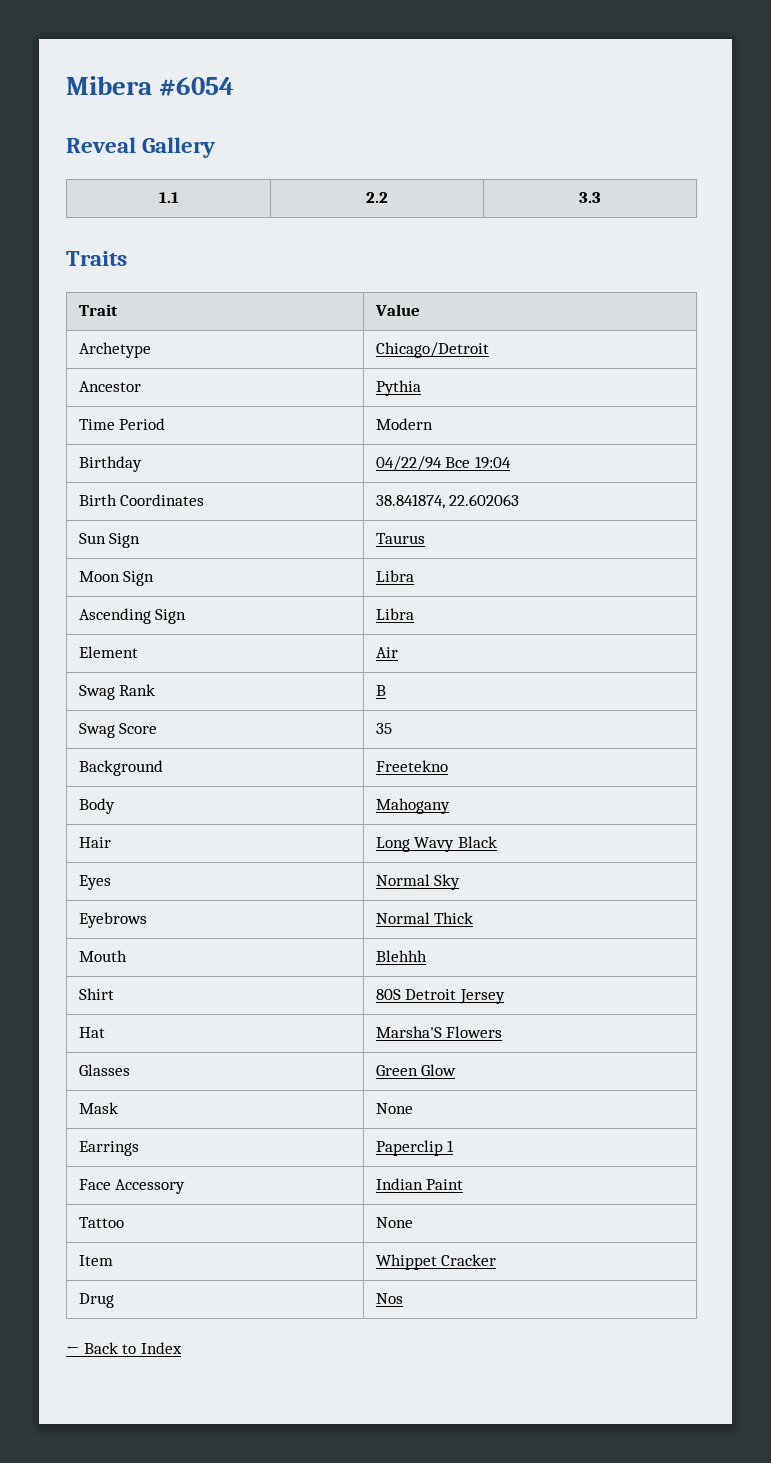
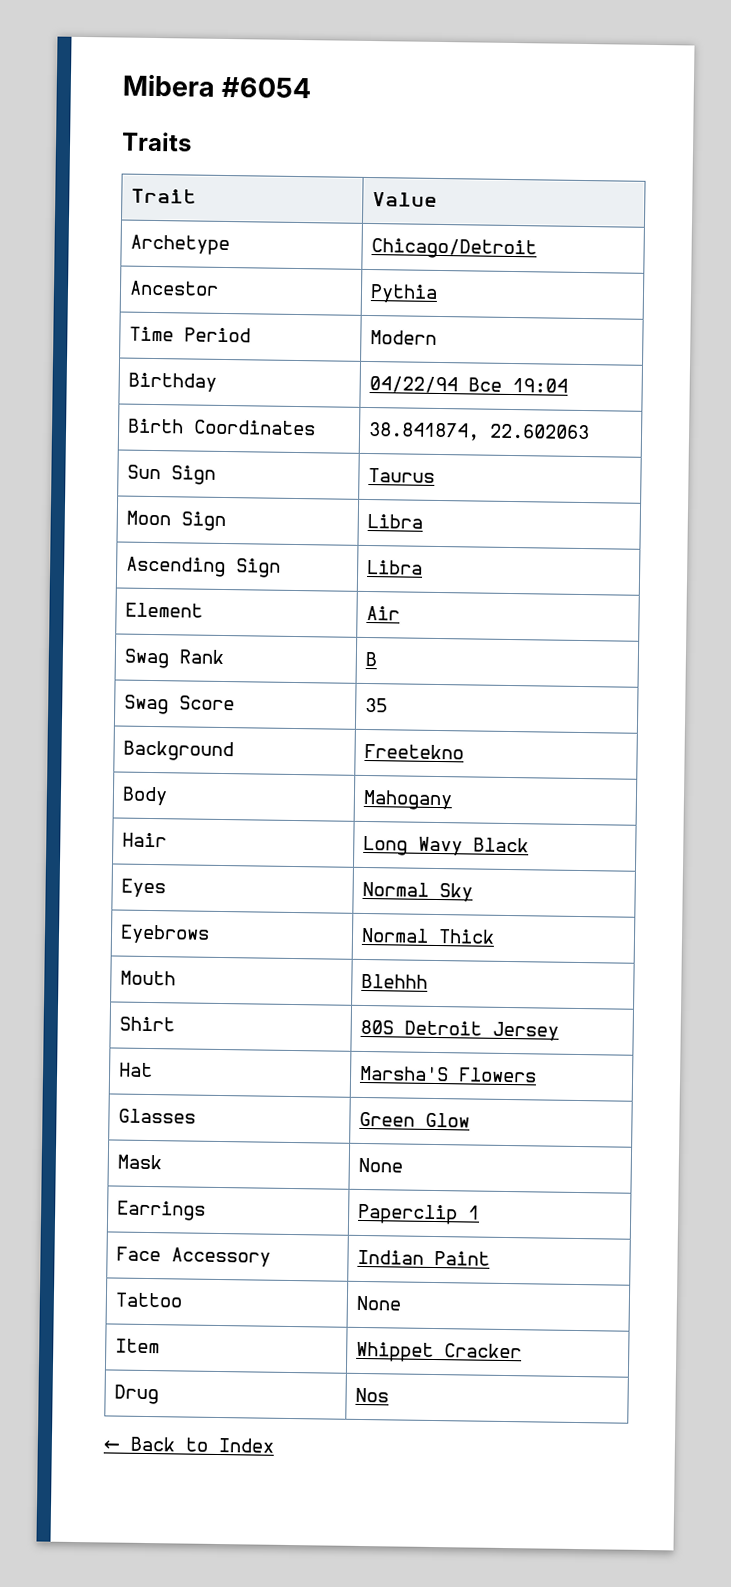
[66,137,216,158] [158,192,179,203] [366,192,389,203] [579,192,601,203] // Reveal Gallery // 1.1 | 2.2 | 3.3 -> (312, 87) none

